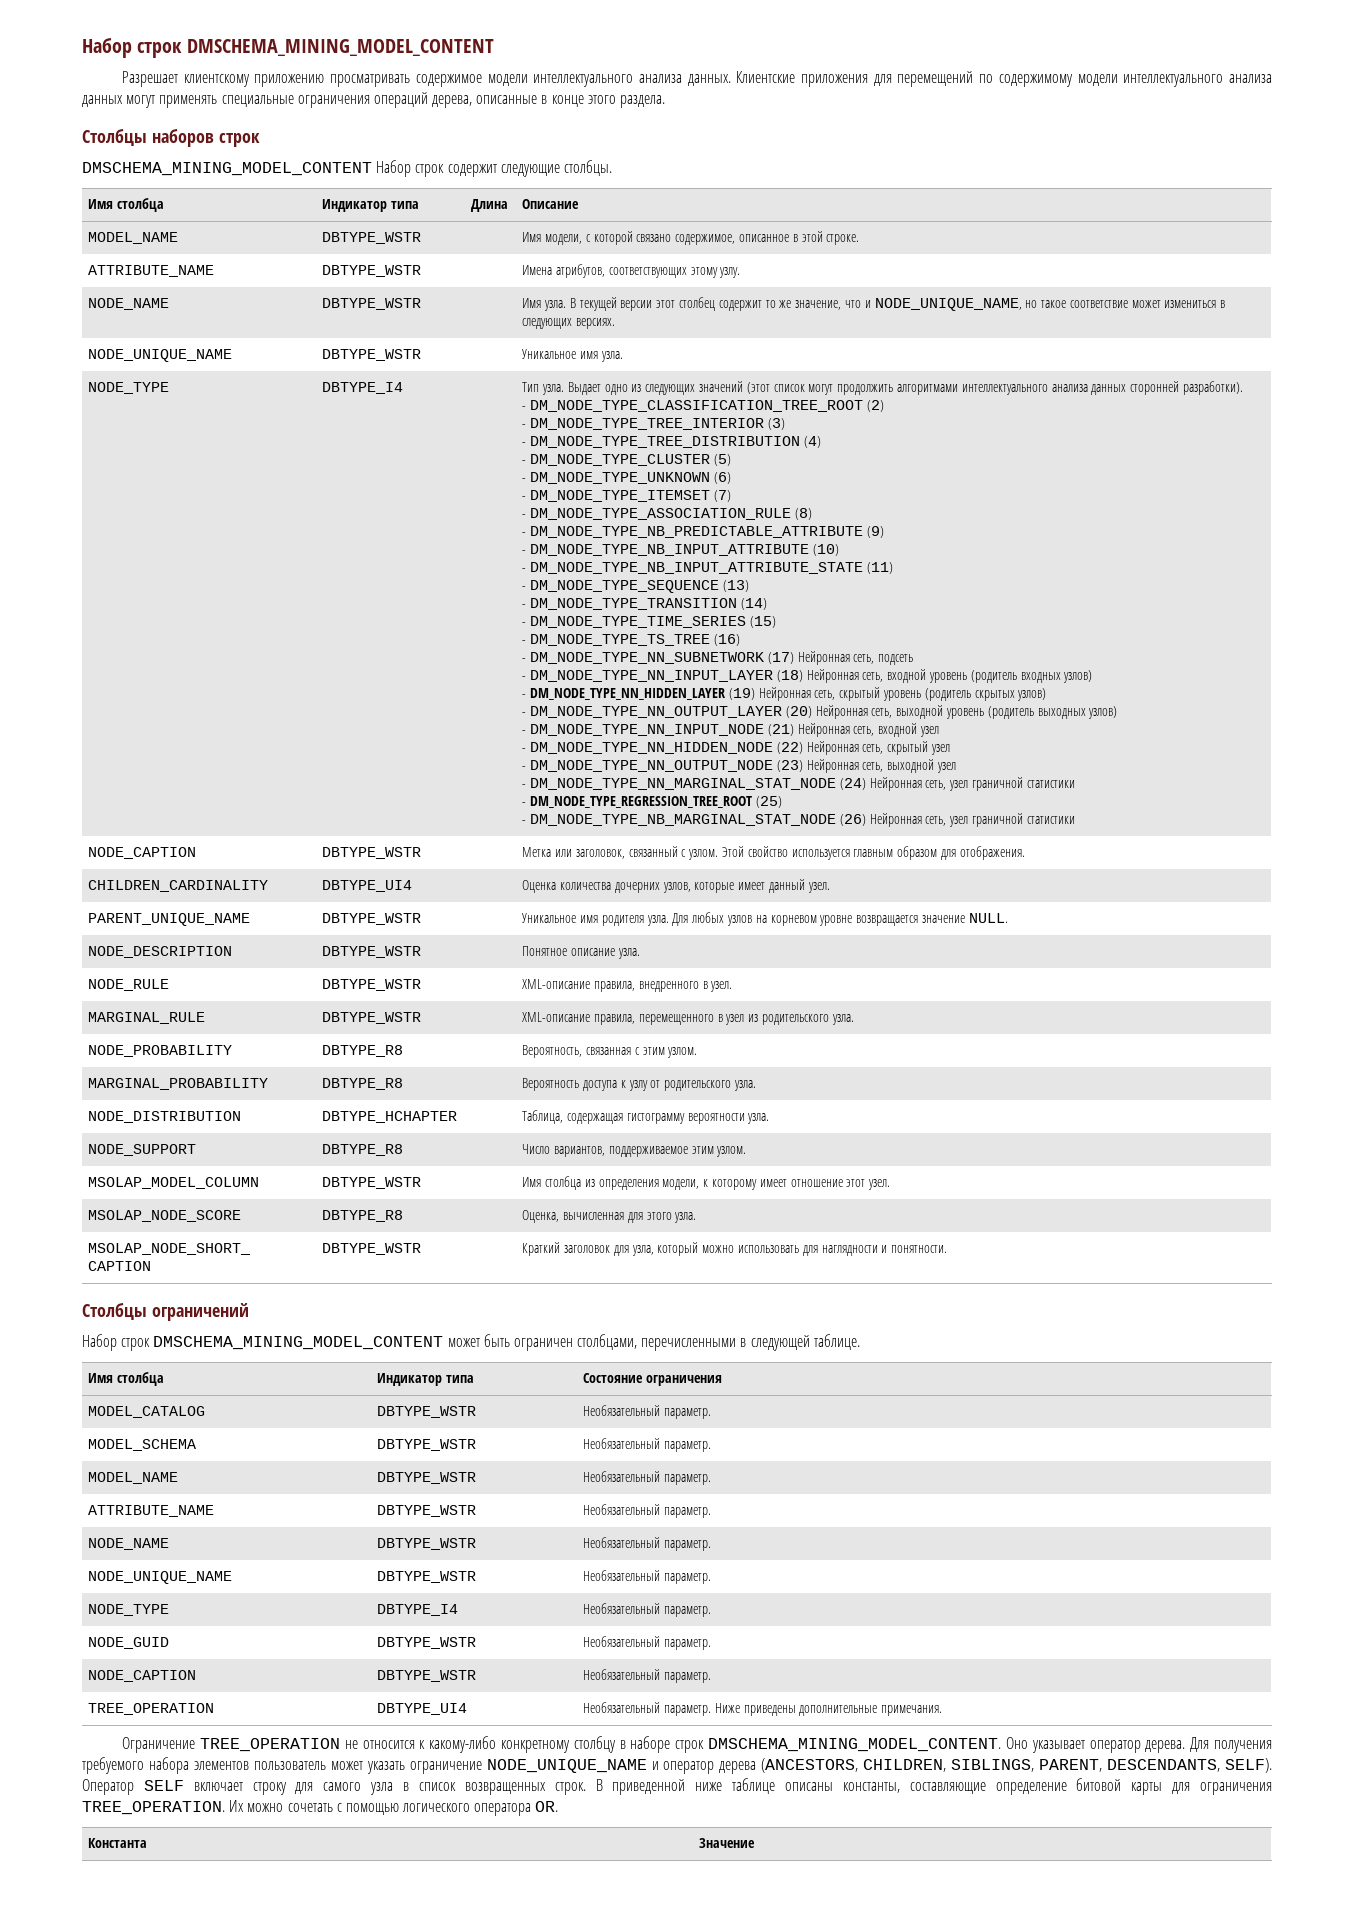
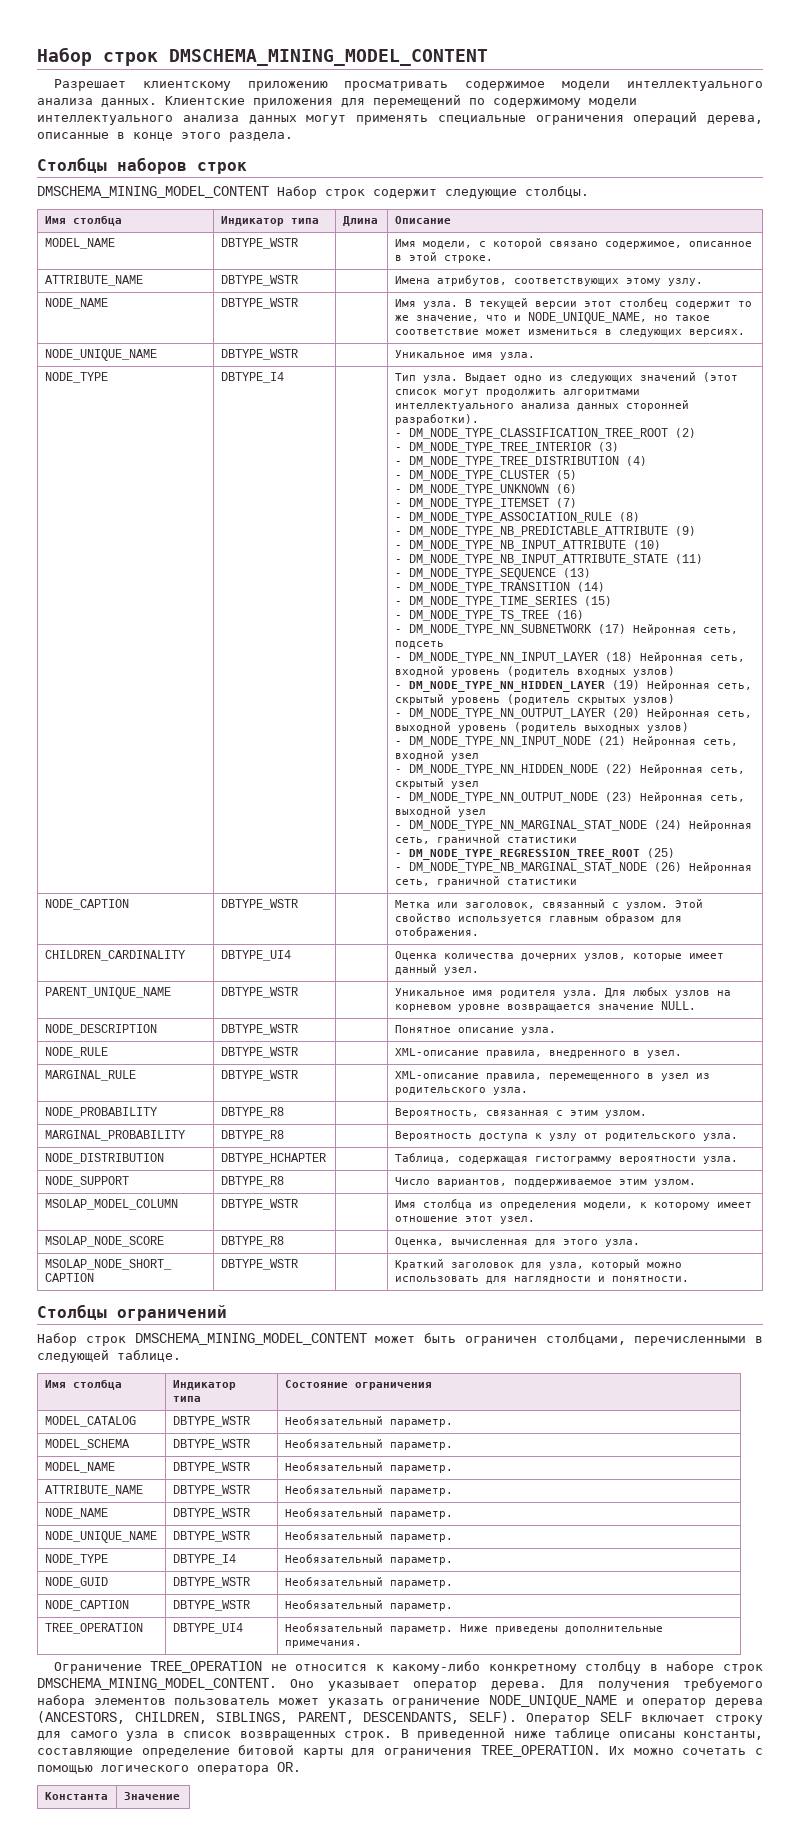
[949,780,969,791] узел -> (430, 840) none
[949,816,969,827] узел -> (430, 882) none

